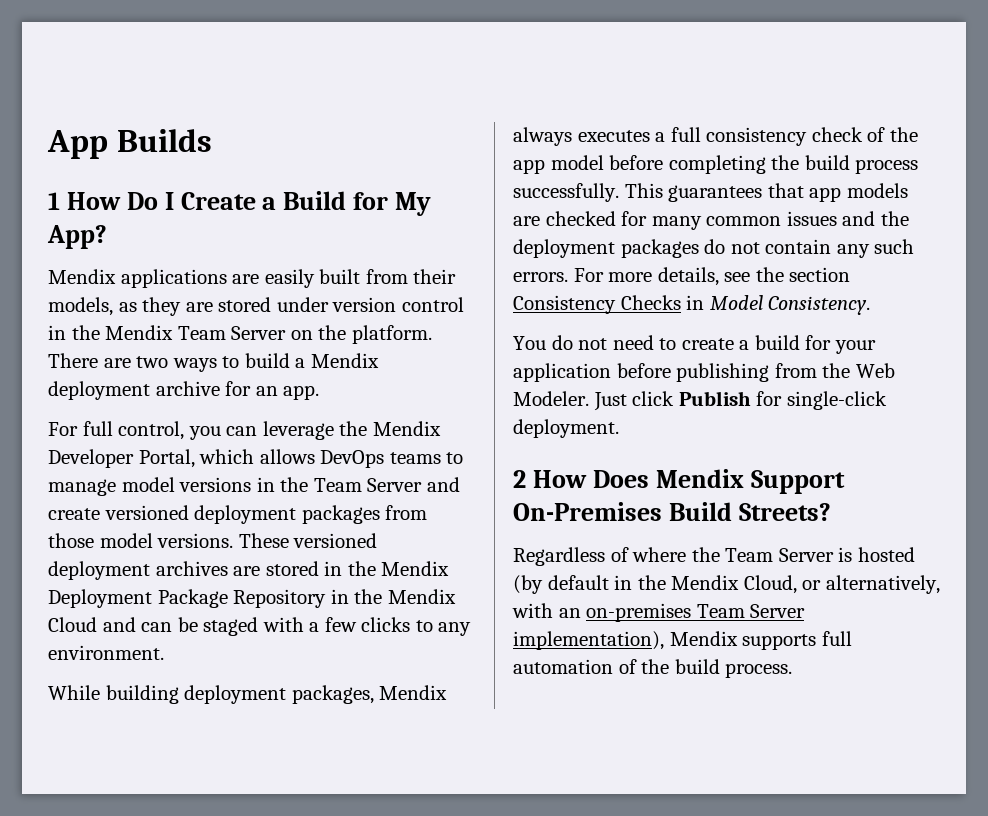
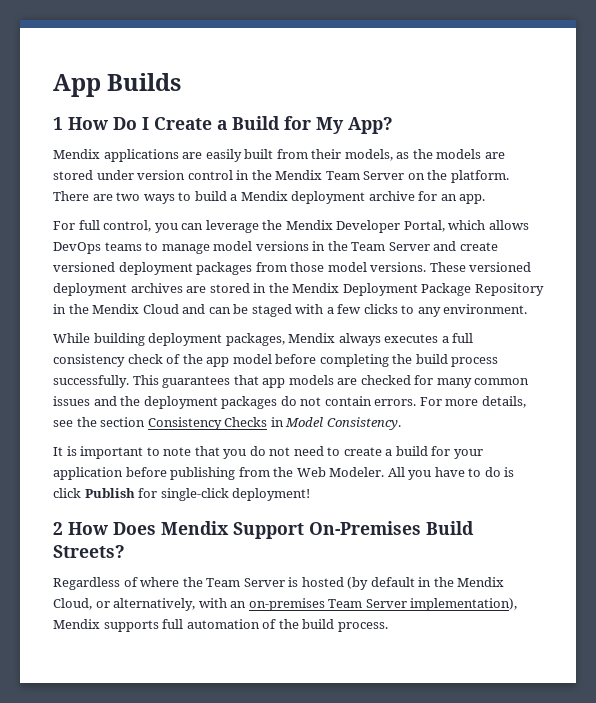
[142,297,182,316] they -> [412,149,482,159] the models
[836,239,915,258] any such -> (372, 401) none
[513,336,546,350] You -> [53,446,247,459] It is important to note that you
[593,392,627,411] Just -> [387,467,515,480] All you have to do is
[513,419,619,438] deployment. -> [232,488,311,501] deployment!

